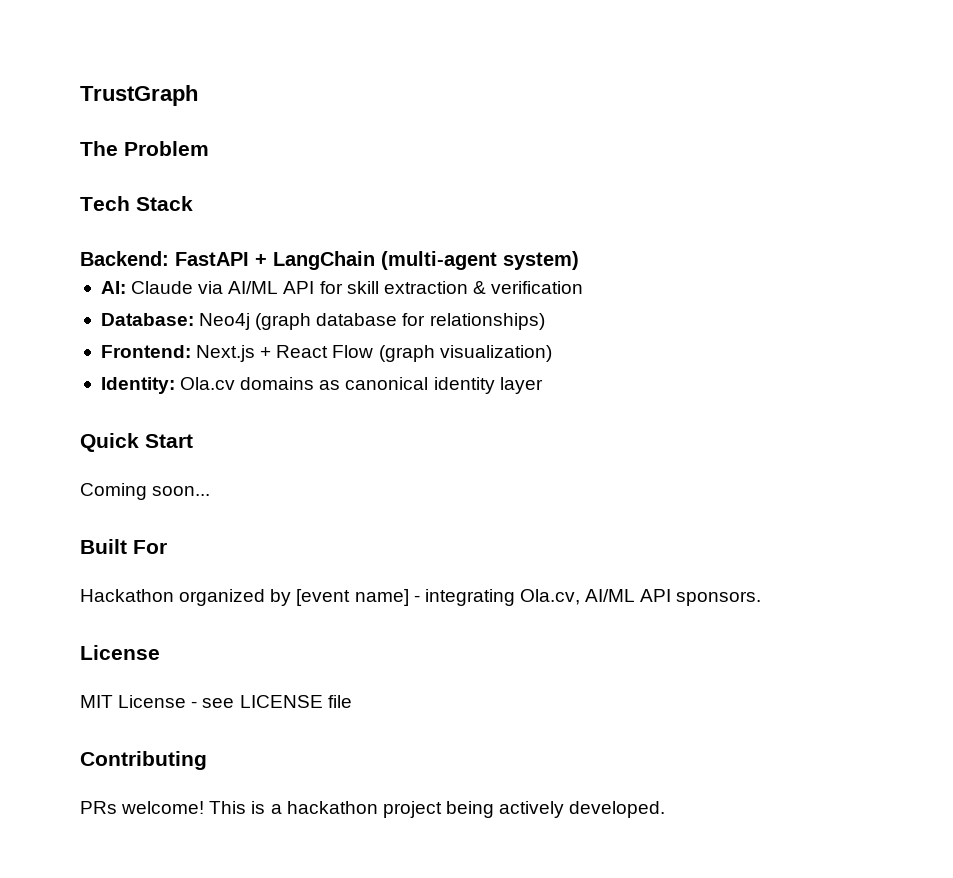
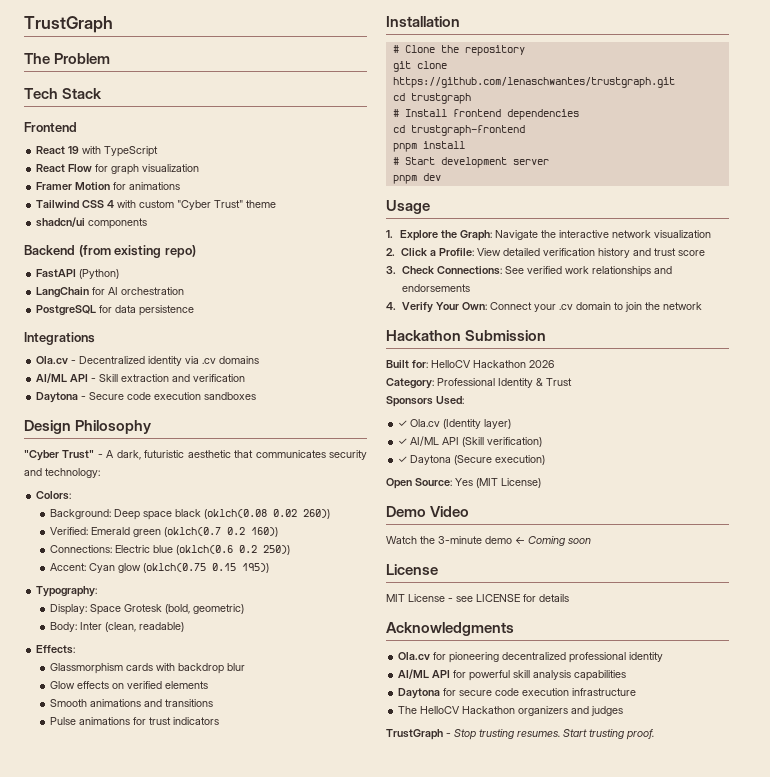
[80,251,579,270] [100,281,584,294] [100,313,545,330] [100,345,552,362] [100,377,543,394] [80,433,193,452] [80,483,211,500] [80,539,167,554] [80,589,762,606] Backend: FastAPI + LangChain (multi-agent system) // AI: Claude via AI/ML API for skill extraction & verification // Database: Neo4j (graph database for relationships) // Frontend: Next.js + React Flow (graph visualization) // Identity: Ola.cv domains as canonical identity layer // Quick Start // Coming soon... // Built For // Hackathon organized by [event name] - integrating Ola.cv, AI/ML API sponsors. -> [24,122,77,132] [36,146,159,157] [36,164,200,175] [36,182,181,190] [36,200,277,210] [36,217,148,229] [24,245,196,258] [36,269,120,279] [36,287,185,298] [36,305,195,316] [24,332,95,345] [36,356,260,366] [36,373,246,383] [36,392,257,403] [24,420,152,434] [24,450,368,461] [24,468,100,478] [36,491,72,500] [50,509,331,520] [50,527,279,537] [50,545,291,555] [50,563,270,573] [36,586,98,597] [50,604,245,615] [50,622,185,632] [36,645,76,654] [50,663,246,674] [50,681,209,689] [50,699,214,707] [50,717,220,725] [386,16,460,27] [392,45,525,56] [392,61,447,72] [392,77,675,88] [392,93,471,104] [392,109,579,120] [392,125,525,136] [392,141,465,152] [392,157,549,168] [392,173,441,184] [386,200,430,214] [386,230,712,241] [386,248,705,258] [386,266,672,277] [401,284,470,292] [386,302,702,313] [386,330,547,341] [386,360,554,368] [386,378,572,389] [386,396,464,407] [398,419,512,429] [398,436,543,447] [398,455,546,465] [386,478,541,489] [386,506,470,517] [386,536,591,546] Frontend // React 19 with TypeScript // React Flow for graph visualization // Framer Motion for animations // Tailwind CSS 4 with custom "Cyber Trust" theme // shadcn/ui components // Backend (from existing repo) // FastAPI (Python) // LangChain for AI orchestration // PostgreSQL for data persistence // Integrations // Ola.cv - Decentralized identity via .cv domains // AI/ML API - Skill extraction and verification // Daytona - Secure code execution sandboxes // Design Philosophy // "Cyber Trust" - A dark, futuristic aesthetic that communicates security and technology: // Colors: // Background: Deep space black (oklch(0.08 0.02 260)) // Verified: Emerald green (oklch(0.7 0.2 160)) // Connections: Electric blue (oklch(0.6 0.2 250)) // Accent: Cyan glow (oklch(0.75 0.15 195)) // Typography: // Display: Space Grotesk (bold, geometric) // Body: Inter (clean, readable) // Effects: // Glassmorphism cards with backdrop blur // Glow effects on verified elements // Smooth animations and transitions // Pulse animations for trust indicators // Installation // # Clone the repository // git clone https://github.com/lenaschwantes/trustgraph.git // cd trustgraph // # Install frontend dependencies // cd trustgraph-frontend // pnpm install // # Start development server // pnpm dev // Usage // 1. Explore the Graph: Navigate the interactive network visualization // 2. Click a Profile: View detailed verification history and trust score // 3. Check Connections: See verified work relationships and endorsements // 4. Verify Your Own: Connect your .cv domain to join the network // Hackathon Submission // Built for: HelloCV Hackathon 2026 // Category: Professional Identity & Trust // Sponsors Used: // ✓ Ola.cv (Identity layer) // ✓ AI/ML API (Skill verification) // ✓ Daytona (Secure execution) // Open Source: Yes (MIT License) // Demo Video // Watch the 3-minute demo ← Coming soon
[327,695,352,708] [80,751,207,770] [80,801,666,818] file // Contributing // PRs welcome! This is a hackathon project being actively developed. -> [523,594,569,602] [386,622,514,636] [398,652,664,663] [398,669,627,681] [398,688,637,699] [398,706,624,716] [386,729,654,740] for details // Acknowledgments // Ola.cv for pioneering decentralized professional identity // AI/ML API for powerful skill analysis capabilities // Daytona for secure code execution infrastructure // The HelloCV Hackathon organizers and judges // TrustGraph - Stop trusting resumes. Start trusting proof.

